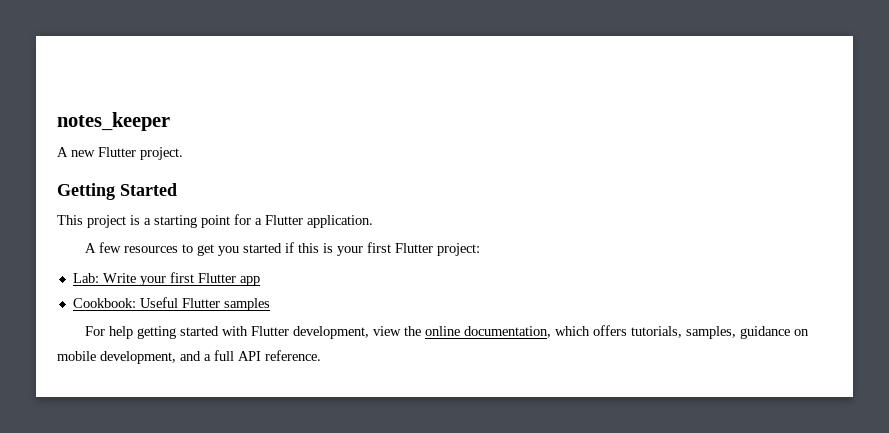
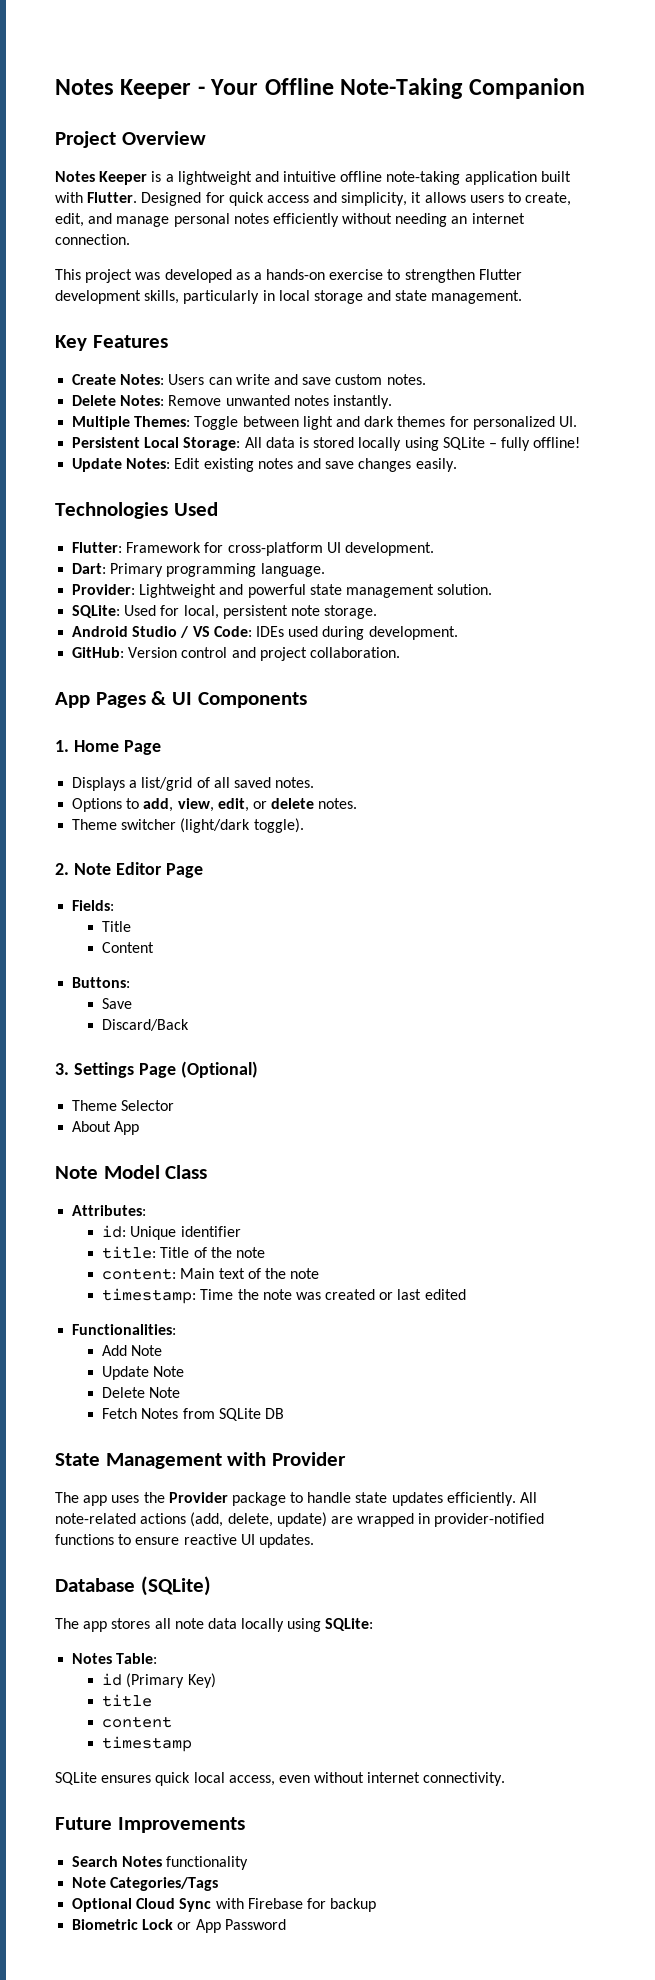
[57,112,170,131] [57,147,183,160] [57,183,177,200] [57,214,373,228] [85,242,481,256] [72,272,260,286] [72,297,270,311] [85,325,810,339] [57,350,321,364] notes_keeper // A new Flutter project. // Getting Started // This project is a starting point for a Flutter application. // A few resources to get you started if this is your first Flutter project: // Lab: Write your first Flutter app // Cookbook: Useful Flutter samples // For help getting started with Flutter development, view the online documentation, which offers tutorials, samples, guidance on mobile development, and a full API reference. -> [55,78,585,99] [55,131,206,148] [55,171,571,185] [55,192,572,206] [55,213,525,227] [55,234,130,245] [55,269,522,283] [55,290,523,304] [55,335,168,351] [72,374,426,385] [72,395,392,409] [72,416,577,430] [72,437,581,451] [72,458,457,472] [55,502,218,519] [72,542,434,556] [72,563,325,577] [72,584,493,598] [72,605,378,619] [72,626,458,640] [72,647,400,661] [55,691,307,708] [55,740,161,755] [72,777,315,791] [72,798,358,812] [72,818,304,833] [55,862,203,878] [72,900,115,911] [102,921,132,932] [102,942,155,953] [72,977,131,988] [102,998,133,1009] [102,1019,190,1031] [55,1061,258,1078] [72,1100,175,1111] [72,1121,140,1135] [55,1165,208,1179] [72,1205,147,1216] [102,1225,241,1240] [102,1246,265,1259] [102,1268,320,1280] [102,1288,466,1304] [72,1324,177,1335] [102,1345,163,1356] [102,1366,185,1380] [102,1387,181,1398] [102,1408,284,1421] [55,1452,347,1469] [55,1492,538,1506] [55,1512,545,1527] [55,1534,314,1548] [55,1576,211,1596] [55,1618,374,1632] [72,1653,158,1664] [102,1673,216,1688] [102,1694,153,1707] [102,1716,173,1728] [102,1736,193,1752] [55,1772,506,1786] [55,1817,245,1833] [72,1856,249,1870] [72,1877,219,1891] [72,1898,377,1912] [72,1919,286,1933] Notes Keeper - Your Offline Note-Taking Companion // Project Overview // Notes Keeper is a lightweight and intuitive offline note-taking application built with Flutter. Designed for quick access and simplicity, it allows users to create, edit, and manage personal notes efficiently without needing an internet connection. // This project was developed as a hands-on exercise to strengthen Flutter development skills, particularly in local storage and state management. // Key Features // Create Notes: Users can write and save custom notes. // Delete Notes: Remove unwanted notes instantly. // Multiple Themes: Toggle between light and dark themes for personalized UI. // Persistent Local Storage: All data is stored locally using SQLite – fully offline! // Update Notes: Edit existing notes and save changes easily. // Technologies Used // Flutter: Framework for cross-platform UI development. // Dart: Primary programming language. // Provider: Lightweight and powerful state management solution. // SQLite: Used for local, persistent note storage. // Android Studio / VS Code: IDEs used during development. // GitHub: Version control and project collaboration. // App Pages & UI Components // 1. Home Page // Displays a list/grid of all saved notes. // Options to add, view, edit, or delete notes. // Theme switcher (light/dark toggle). // 2. Note Editor Page // Fields: // Title // Content // Buttons: // Save // Discard/Back // 3. Settings Page (Optional) // Theme Selector // About App // Note Model Class // Attributes: // id: Unique identifier // title: Title of the note // content: Main text of the note // timestamp: Time the note was created or last edited // Functionalities: // Add Note // Update Note // Delete Note // Fetch Notes from SQLite DB // State Management with Provider // The app uses the Provider package to handle state updates efficiently. All note-related actions (add, delete, update) are wrapped in provider-notified functions to ensure reactive UI updates. // Database (SQLite) // The app stores all note data locally using SQLite: // Notes Table: // id (Primary Key) // title // content // timestamp // SQLite ensures quick local access, even without internet connectivity. // Future Improvements // Search Notes functionality // Note Categories/Tags // Optional Cloud Sync with Firebase for backup // Biometric Lock or App Password

